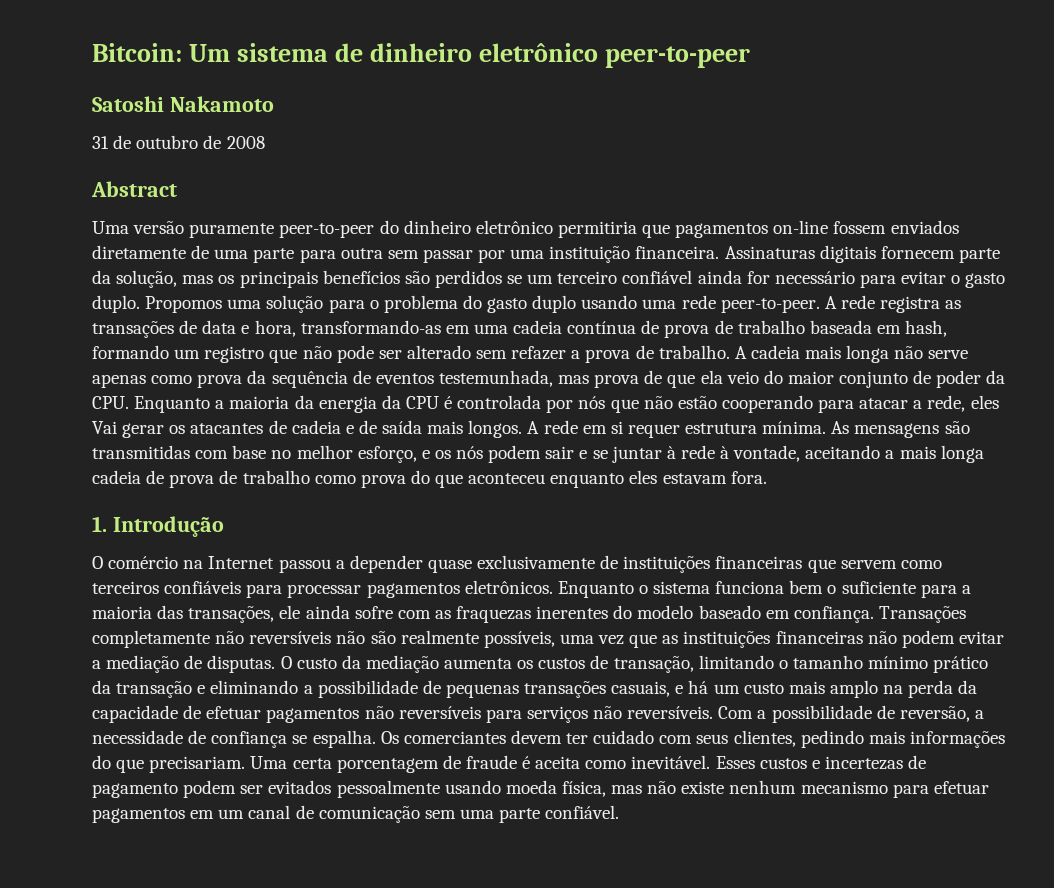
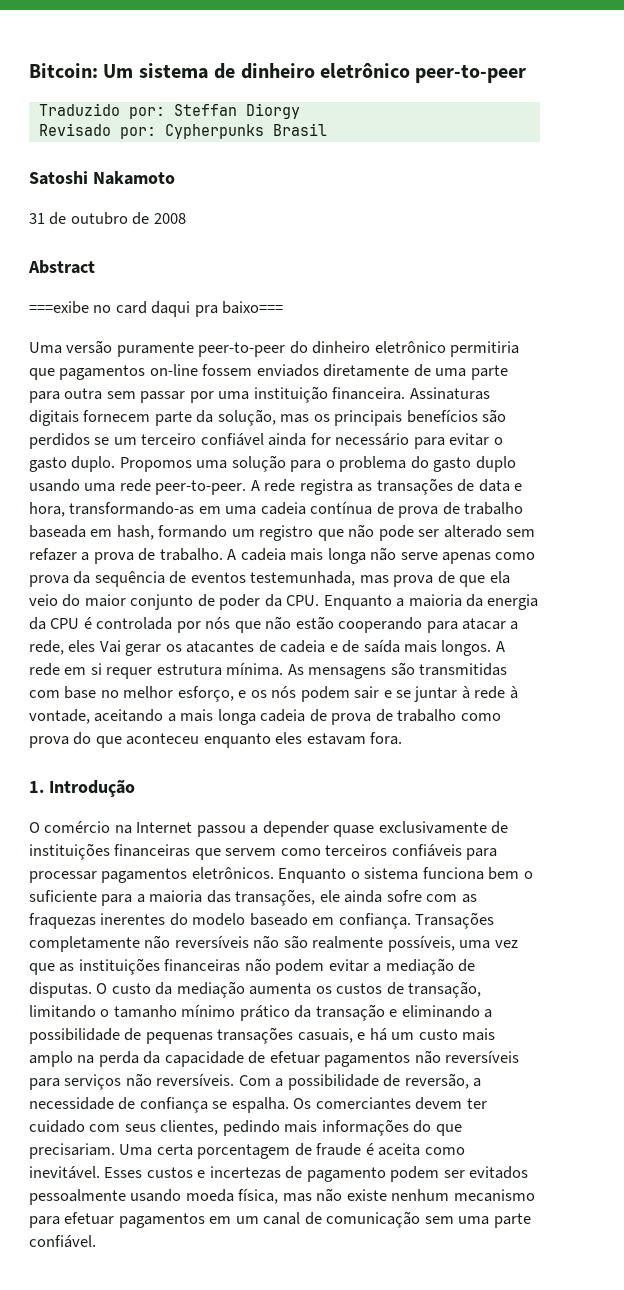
(751, 57) none -> [38,103,300,119] [38,123,327,139] // Traduzido por: Steffan Diorgy // Revisado por: Cypherpunks Brasil
(177, 189) none -> [29,301,284,317] // ===exibe no card daqui pra baixo===

